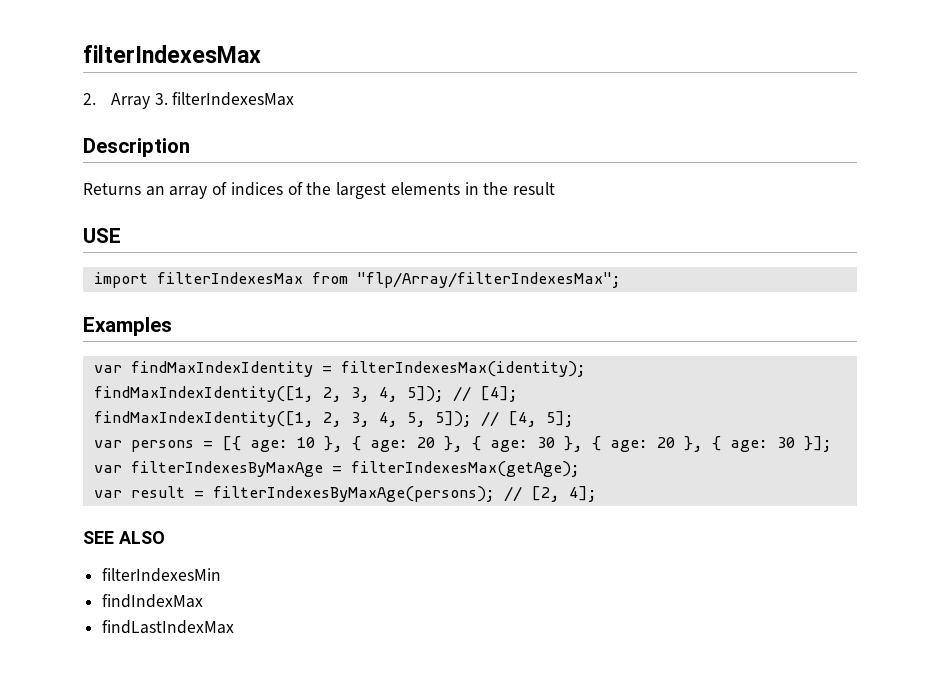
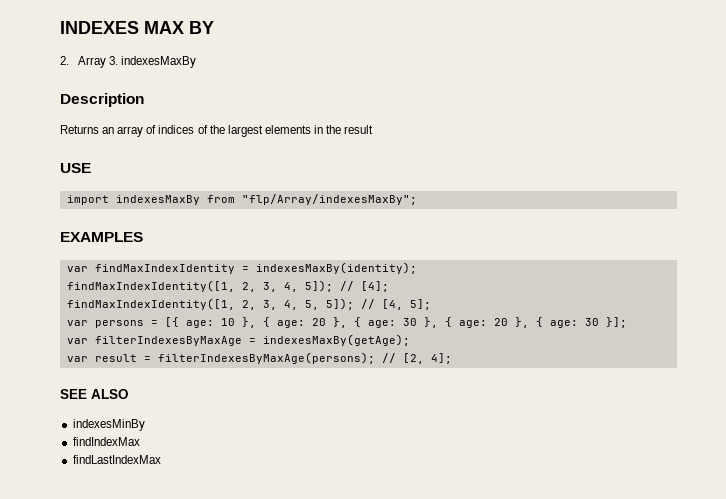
[83,45,261,63] filterIndexesMax -> [60,21,214,34] INDEXES MAX BY
[172,92,295,106] filterIndexesMax -> [120,56,196,68] indexesMaxBy
[156,272,621,288] [83,317,172,336] filterIndexesMax from "flp/Array/filterIndexesMax"; // Examples -> [115,194,417,205] [60,232,143,242] indexesMaxBy from "flp/Array/indexesMaxBy"; // EXAMPLES
[340,361,586,377] filterIndexesMax(identity); -> [255,262,417,274] indexesMaxBy(identity);
[350,461,580,477] filterIndexesMax(getAge); -> [262,334,410,346] indexesMaxBy(getAge);
[102,568,222,582] filterIndexesMin -> [72,419,145,431] indexesMinBy

